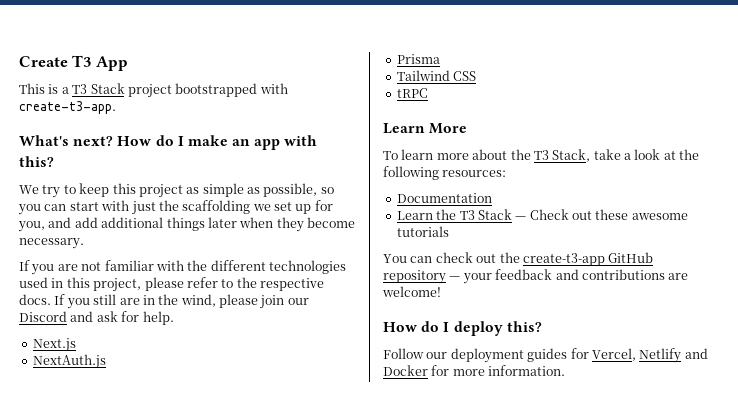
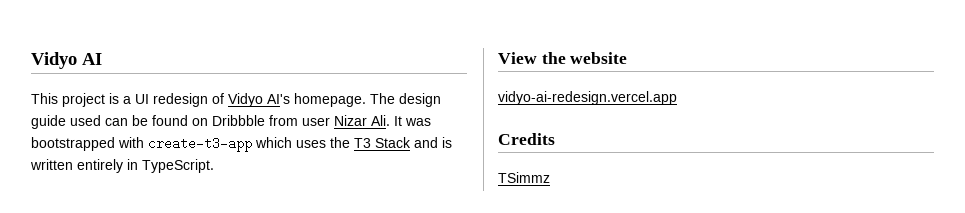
[19,55,128,71] Create T3 App -> [31,52,102,69] Vidyo AI
(45, 88) none -> [62,93,105,107] project
[72,83,288,98] [19,101,116,114] [19,135,318,150] [19,156,54,167] [19,183,334,198] [18,200,333,215] [18,217,355,232] [19,238,84,249] [19,260,346,275] [19,277,324,292] [19,294,309,309] [19,311,174,325] [32,338,76,352] [32,354,106,369] [396,54,440,64] [396,70,477,81] [396,88,428,98] [383,123,468,134] [383,149,700,162] [383,166,507,180] [396,193,492,203] [396,209,688,220] [396,226,449,237] [383,252,654,266] [383,269,689,284] [382,286,441,297] [383,321,542,336] [383,348,708,363] [383,365,566,376] T3 Stack project bootstrapped with create-t3-app. // What's next? How do I make an app with this? // We try to keep this project as simple as possible, so you can start with just the scaffolding we set up for you, and add additional things later when they become necessary. // If you are not familiar with the different technologies used in this project, please refer to the respective docs. If you still are in the wind, please join our Discord and ask for help. // Next.js // NextAuth.js // Prisma // Tailwind CSS // tRPC // Learn More // To learn more about the T3 Stack, take a look at the following resources: // Documentation // Learn the T3 Stack — Check out these awesome tutorials // You can check out the create-t3-app GitHub repository — your feedback and contributions are welcome! // How do I deploy this? // Follow our deployment guides for Vercel, Netlify and Docker for more information. -> [135,93,441,107] [31,115,431,129] [31,137,452,152] [30,159,214,173] [498,52,628,64] [498,91,677,105] [498,133,555,145] [498,172,550,183] UI redesign of Vidyo AI's homepage. The design guide used can be found on Dribbble from user Nizar Ali. It was bootstrapped with create-t3-app which uses the T3 Stack and is written entirely in TypeScript. // View the website // vidyo-ai-redesign.vercel.app // Credits // TSimmz

